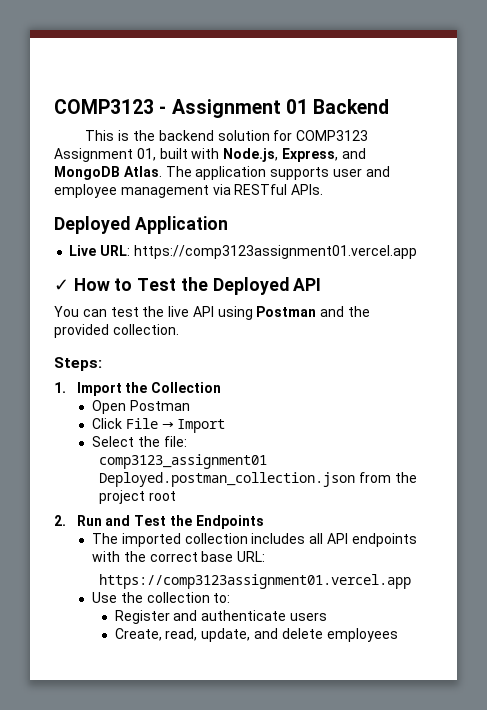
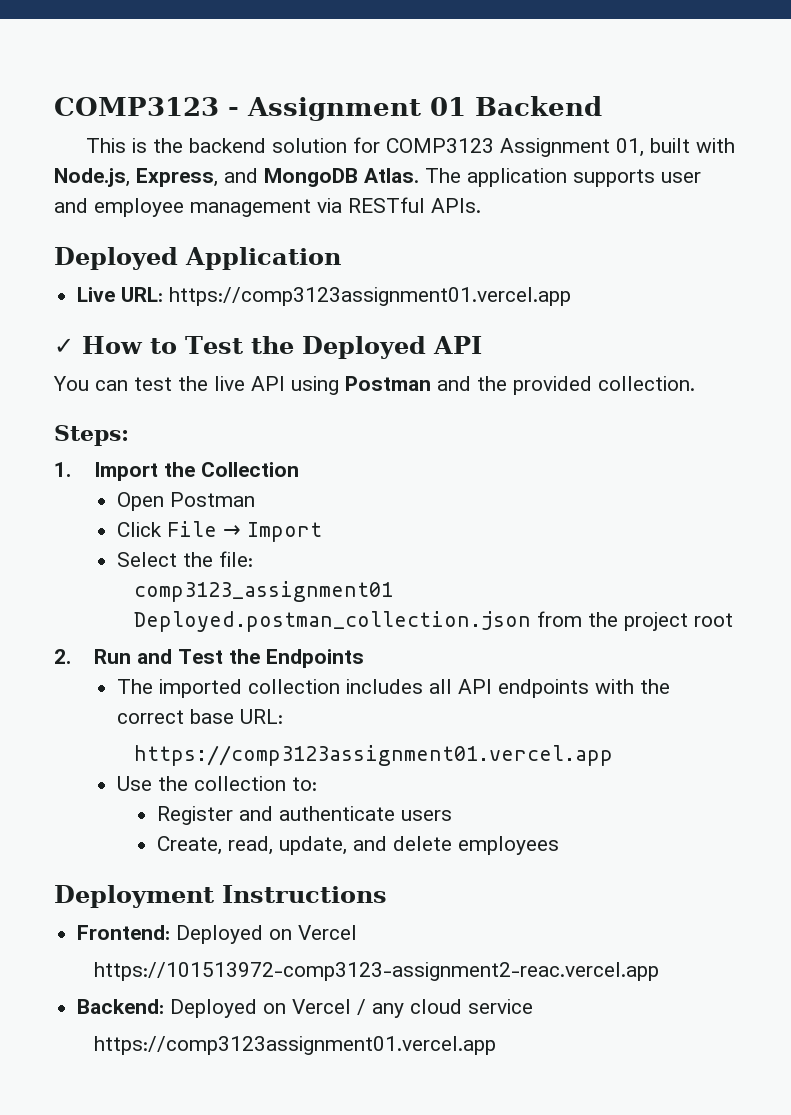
(398, 635) none -> [54,885,387,908] [77,925,358,944] [93,962,659,981] [77,999,534,1018] [93,1036,496,1055] // Deployment Instructions // Frontend: Deployed on Vercel // https://101513972-comp3123-assignment2-reac.vercel.app // Backend: Deployed on Vercel / any cloud service // https://comp3123assignment01.vercel.app

